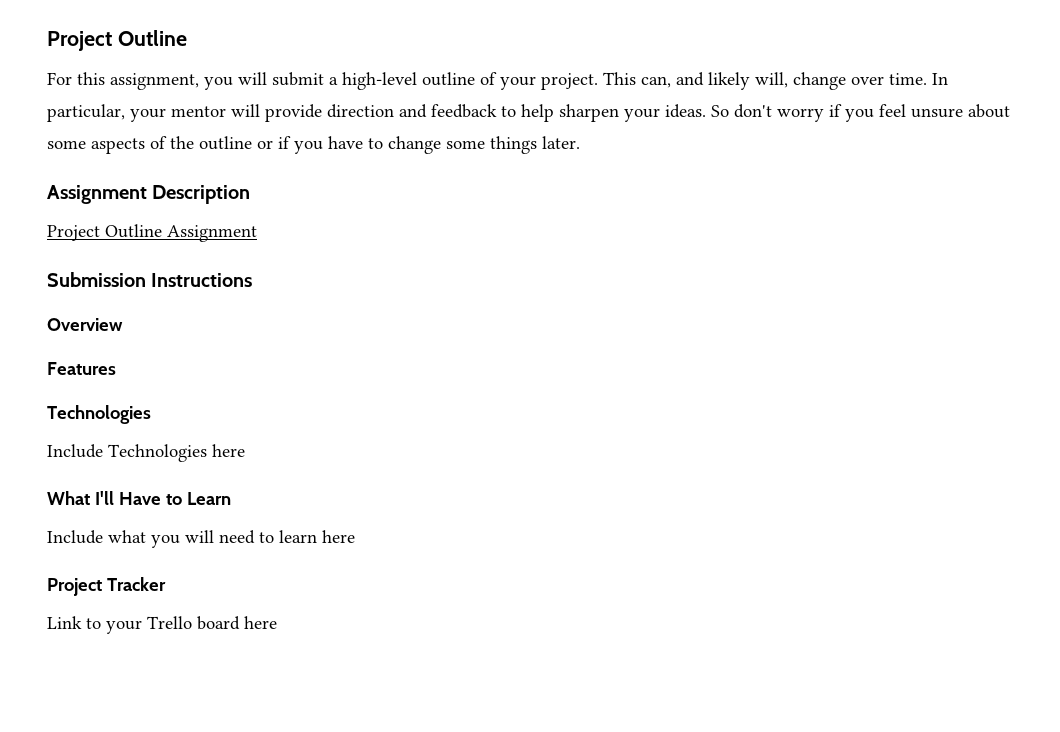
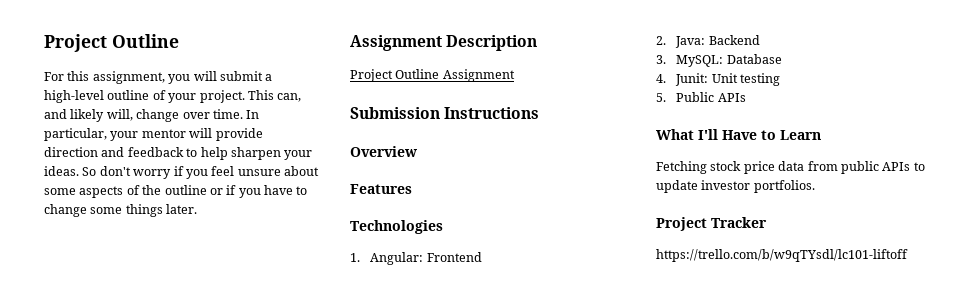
[47,444,245,462] Include Technologies here -> [350,252,482,265] [656,35,760,48] [656,54,782,67] [656,73,781,86] [656,92,746,102] 1. Angular: Frontend // 2. Java: Backend // 3. MySQL: Database // 4. Junit: Unit testing // 5. Public APIs
[47,530,355,548] [47,577,166,596] [47,616,277,634] Include what you will need to learn here // Project Tracker // Link to your Trello board here -> [656,161,925,174] [656,180,815,193] [656,217,767,231] [656,249,908,262] Fetching stock price data from public APIs to update investor portfolios. // Project Tracker // https://trello.com/b/w9qTYsdl/lc101-liftoff

